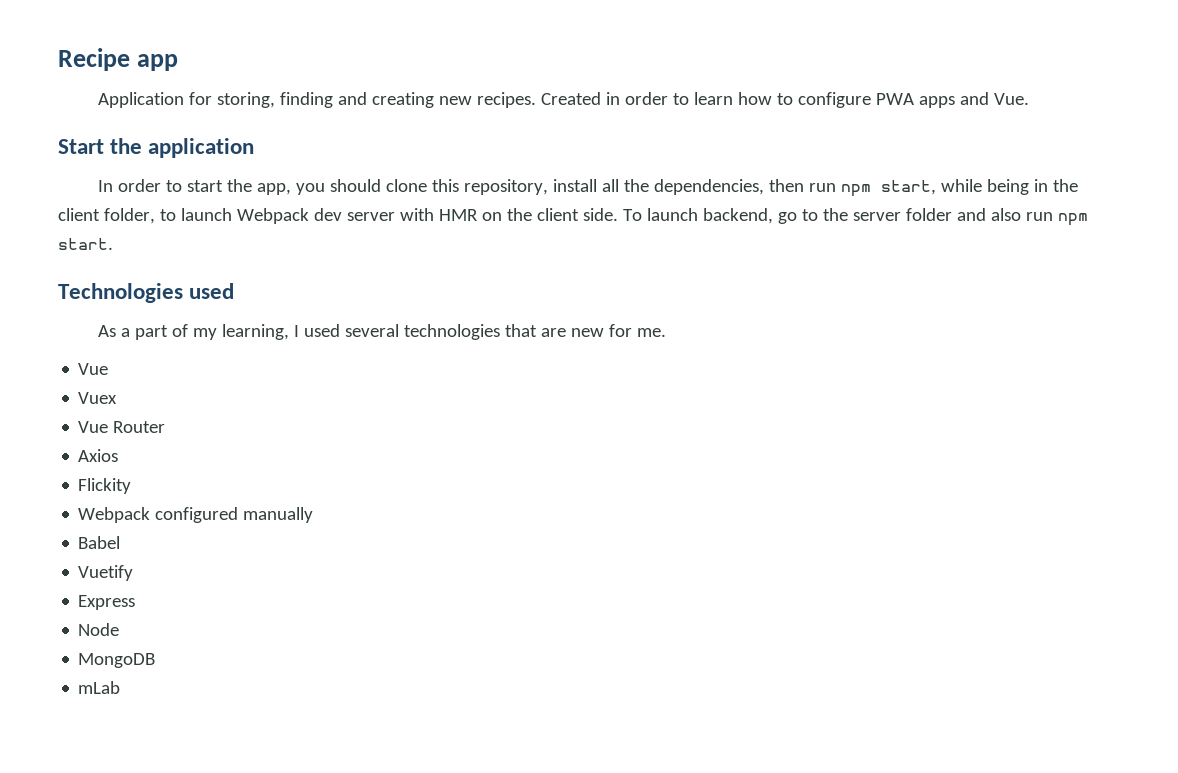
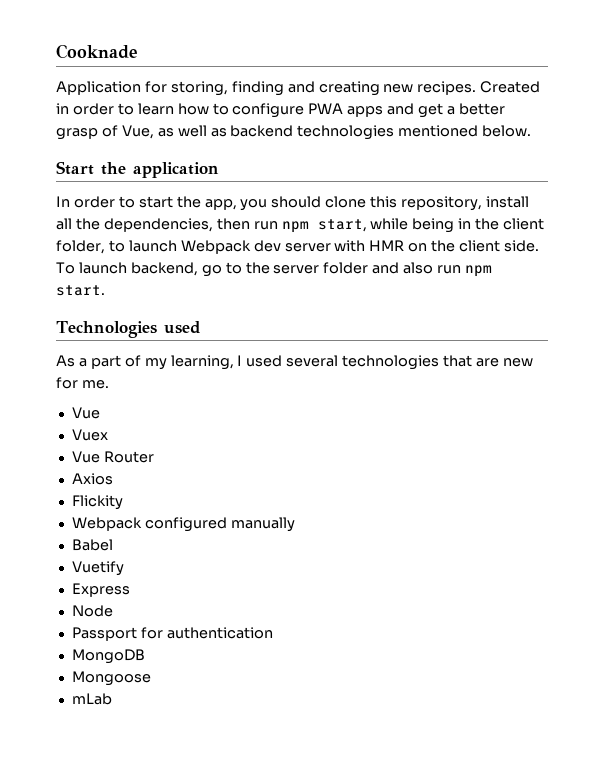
[58,48,179,71] Recipe app -> [56,44,138,59] Cooknade
[994,93,1030,105] Vue. -> [418,103,505,118] [56,125,532,140] get a better grasp of Vue, as well as backend technologies mentioned below.
(120, 629) none -> [71,627,273,641] // Passport for authentication
(156, 660) none -> [71,671,151,686] // Mongoose

